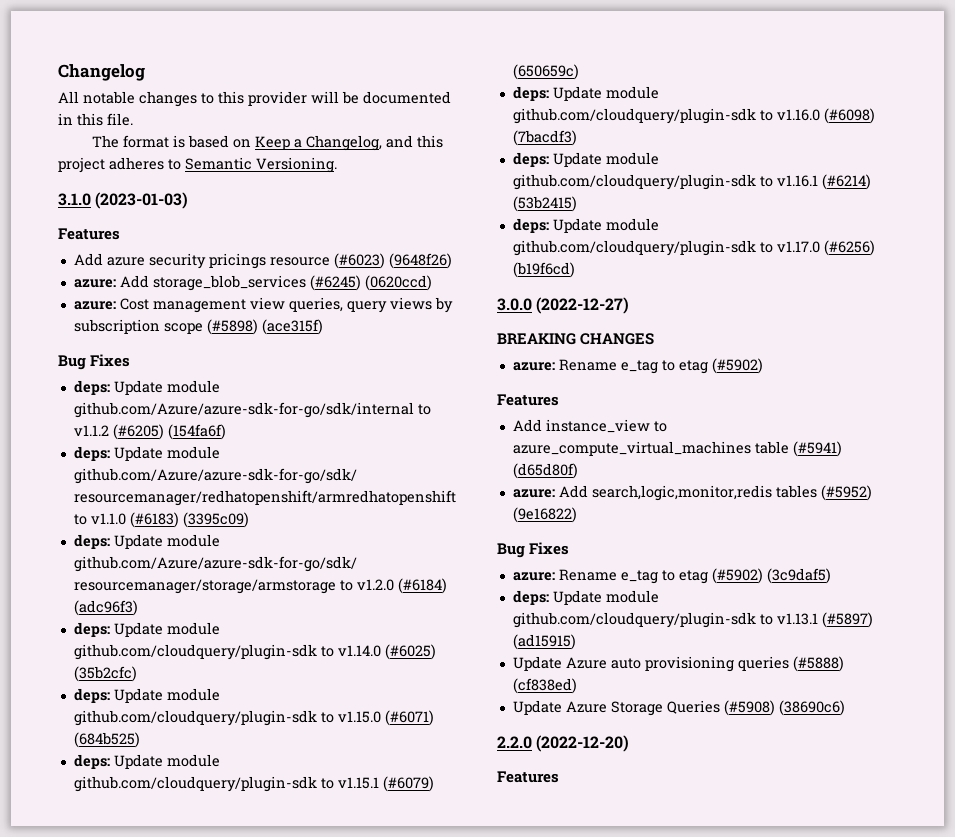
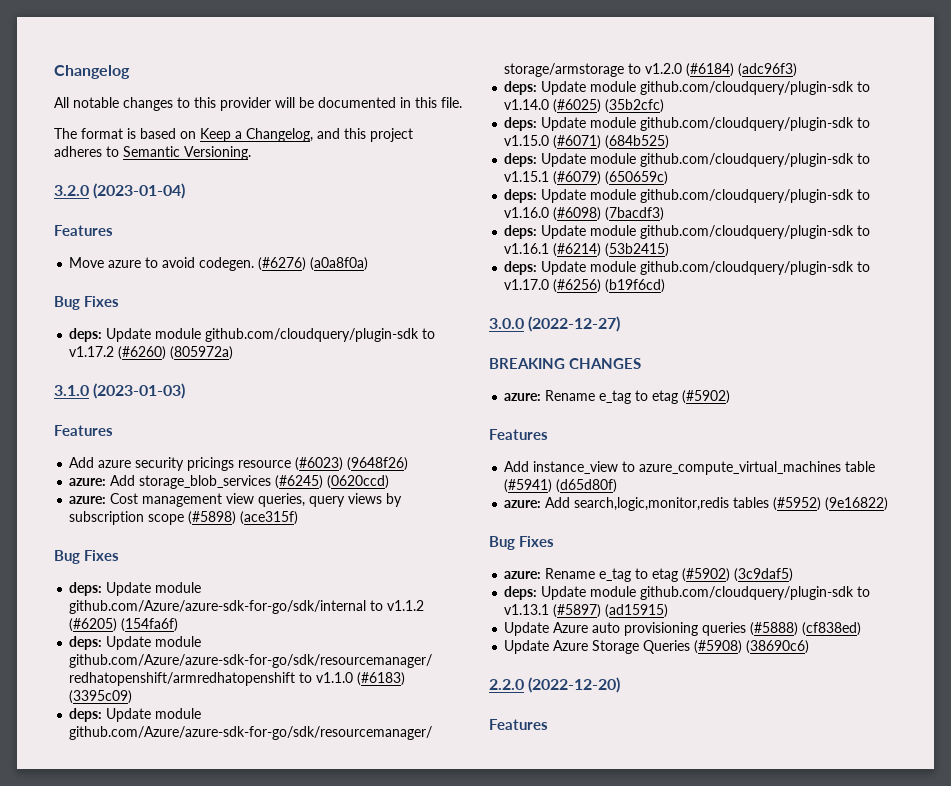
(337, 165) none -> [54,183,186,199] [54,225,113,236] [69,257,369,271] [54,296,119,310] [69,328,436,342] [69,346,234,360] // 3.2.0 (2023-01-04) // Features // Move azure to avoid codegen. (#6276) (a0a8f0a) // Bug Fixes // deps: Update module github.com/cloudquery/plugin-sdk to v1.17.2 (#6260) (805972a)

